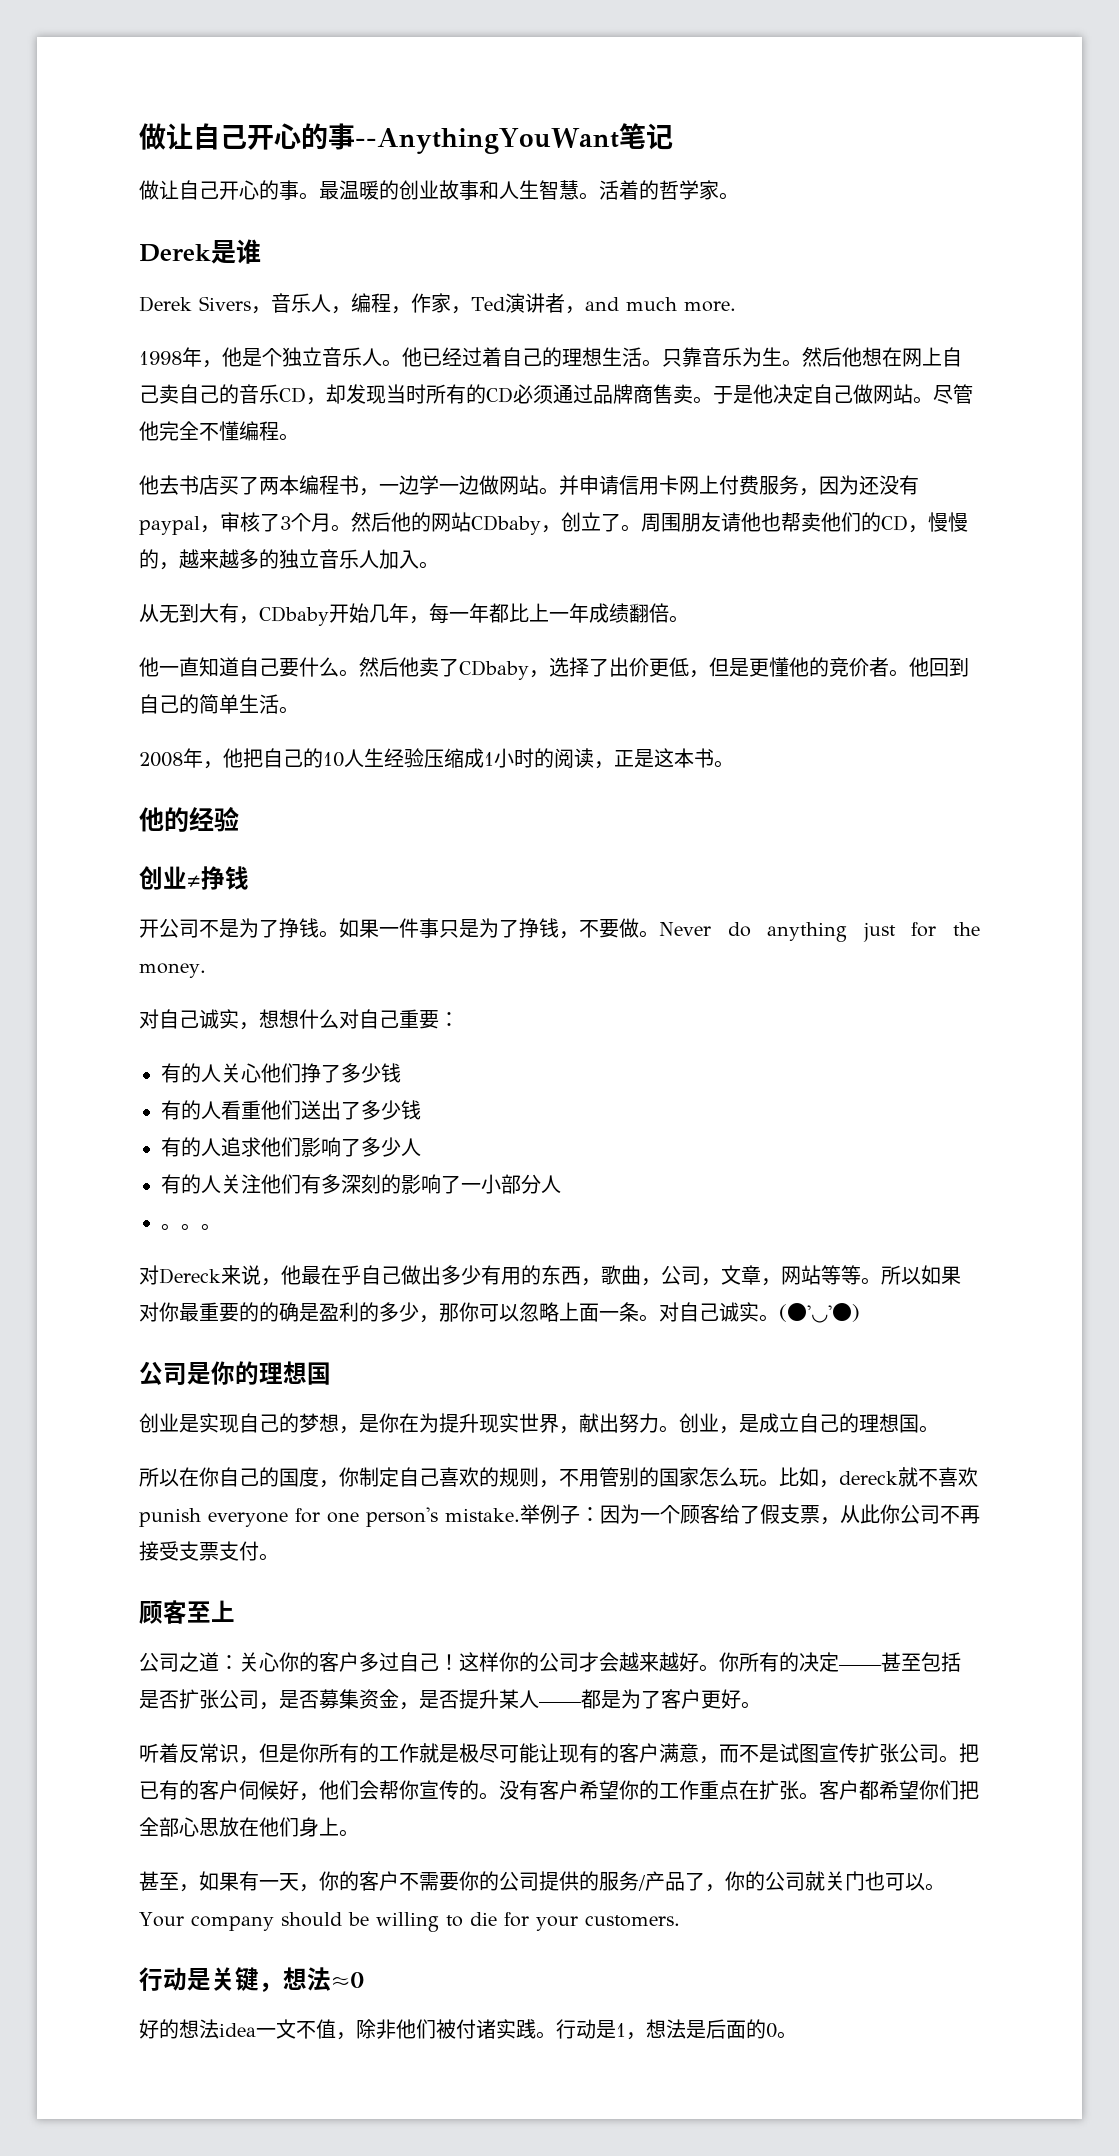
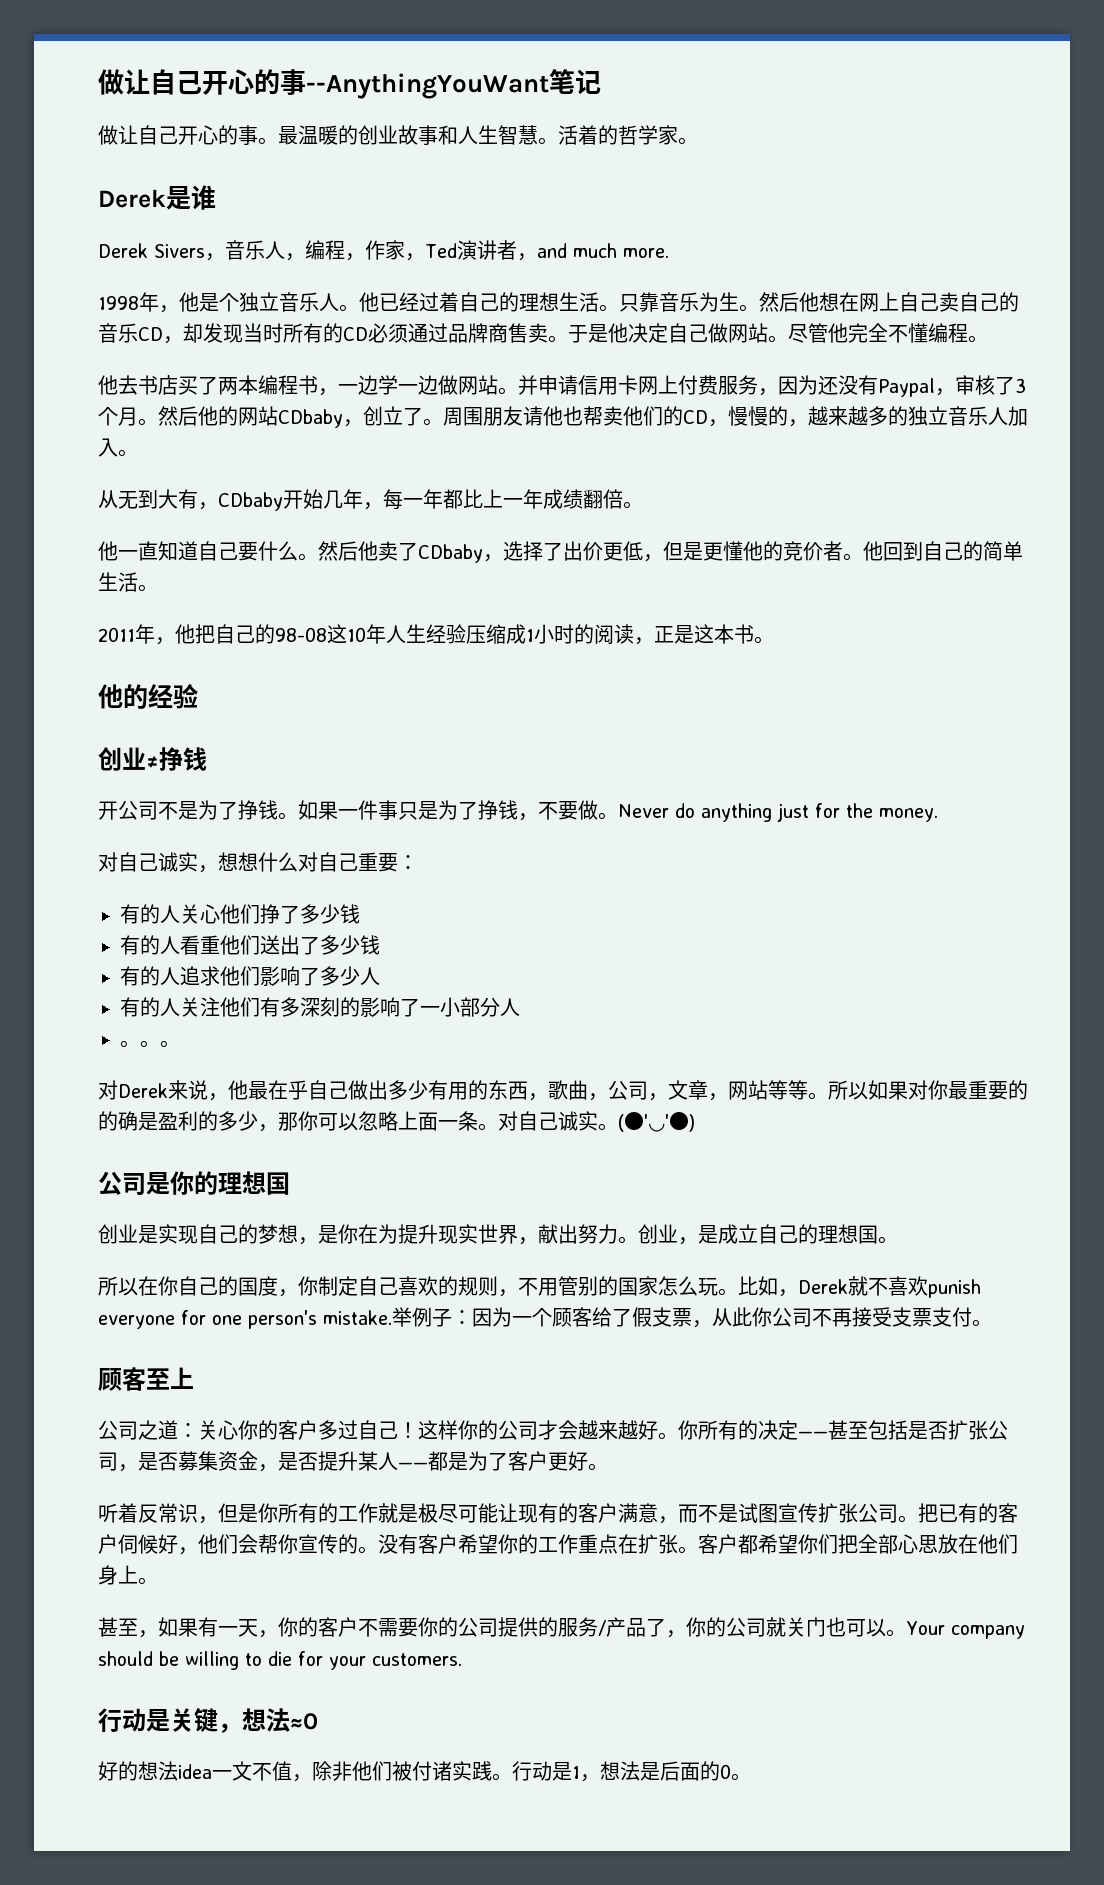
[139,516,200,535] paypal -> [878,378,935,397] Paypal
[139,752,183,767] 2008 -> [98,627,135,642] 2011
[323,752,344,767] 10 -> [275,624,386,644] 98-08这10年
[159,1268,221,1284] Dereck -> [118,1083,168,1098] Derek
[839,1471,898,1485] dereck -> [798,1279,848,1294] Derek

